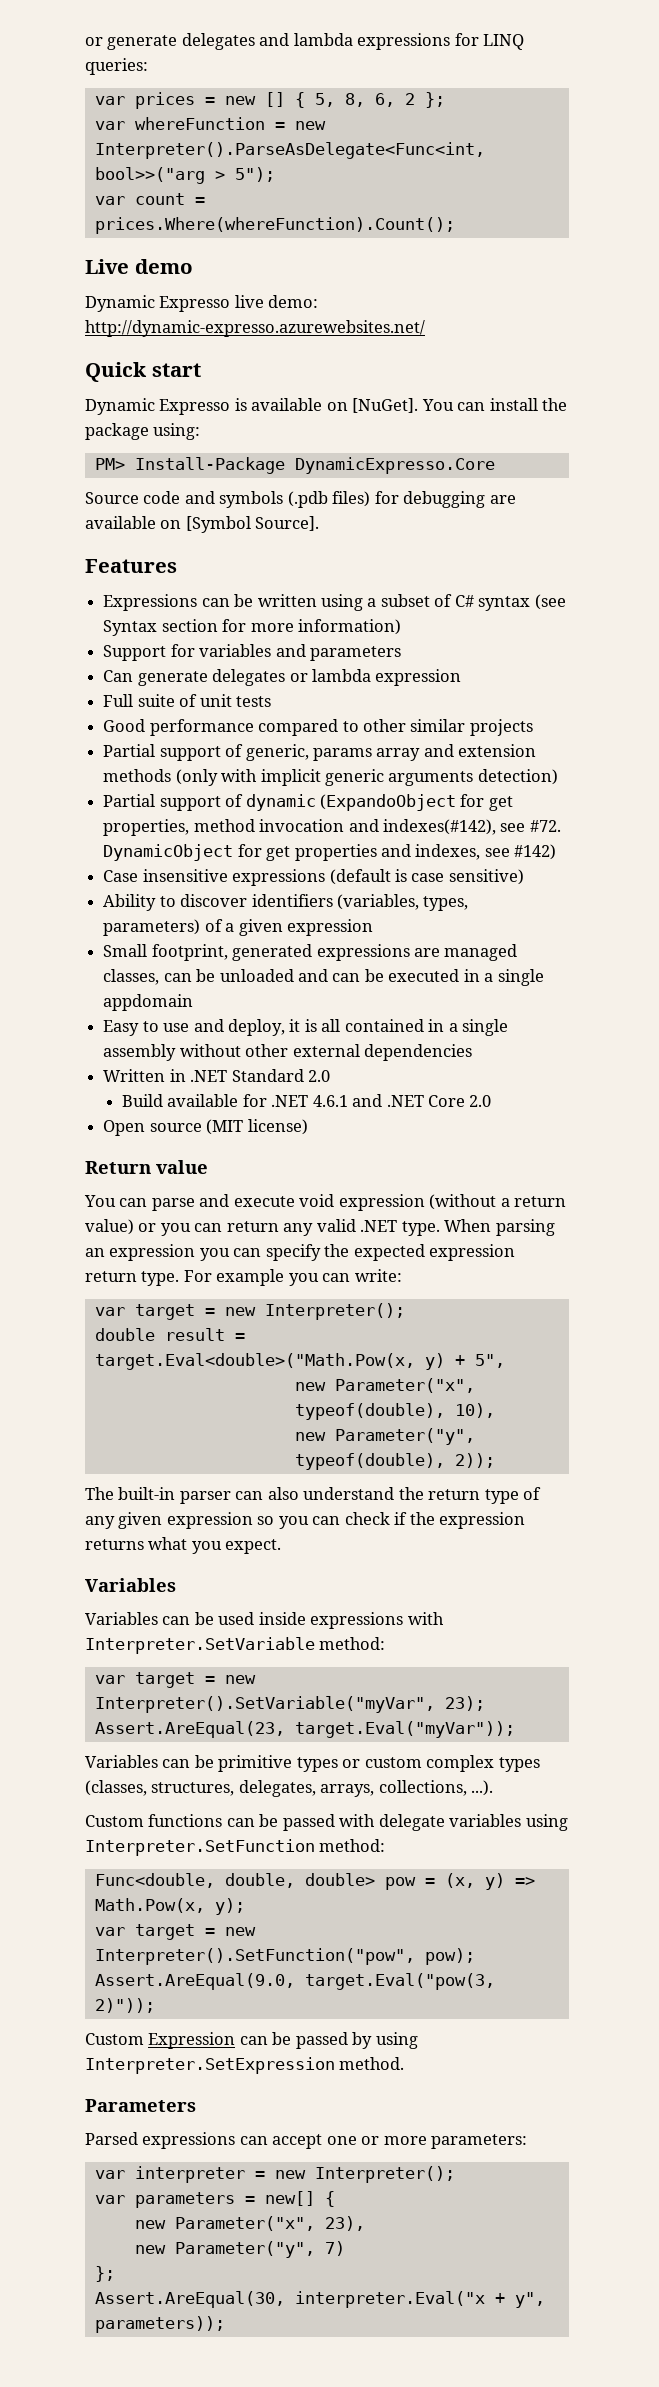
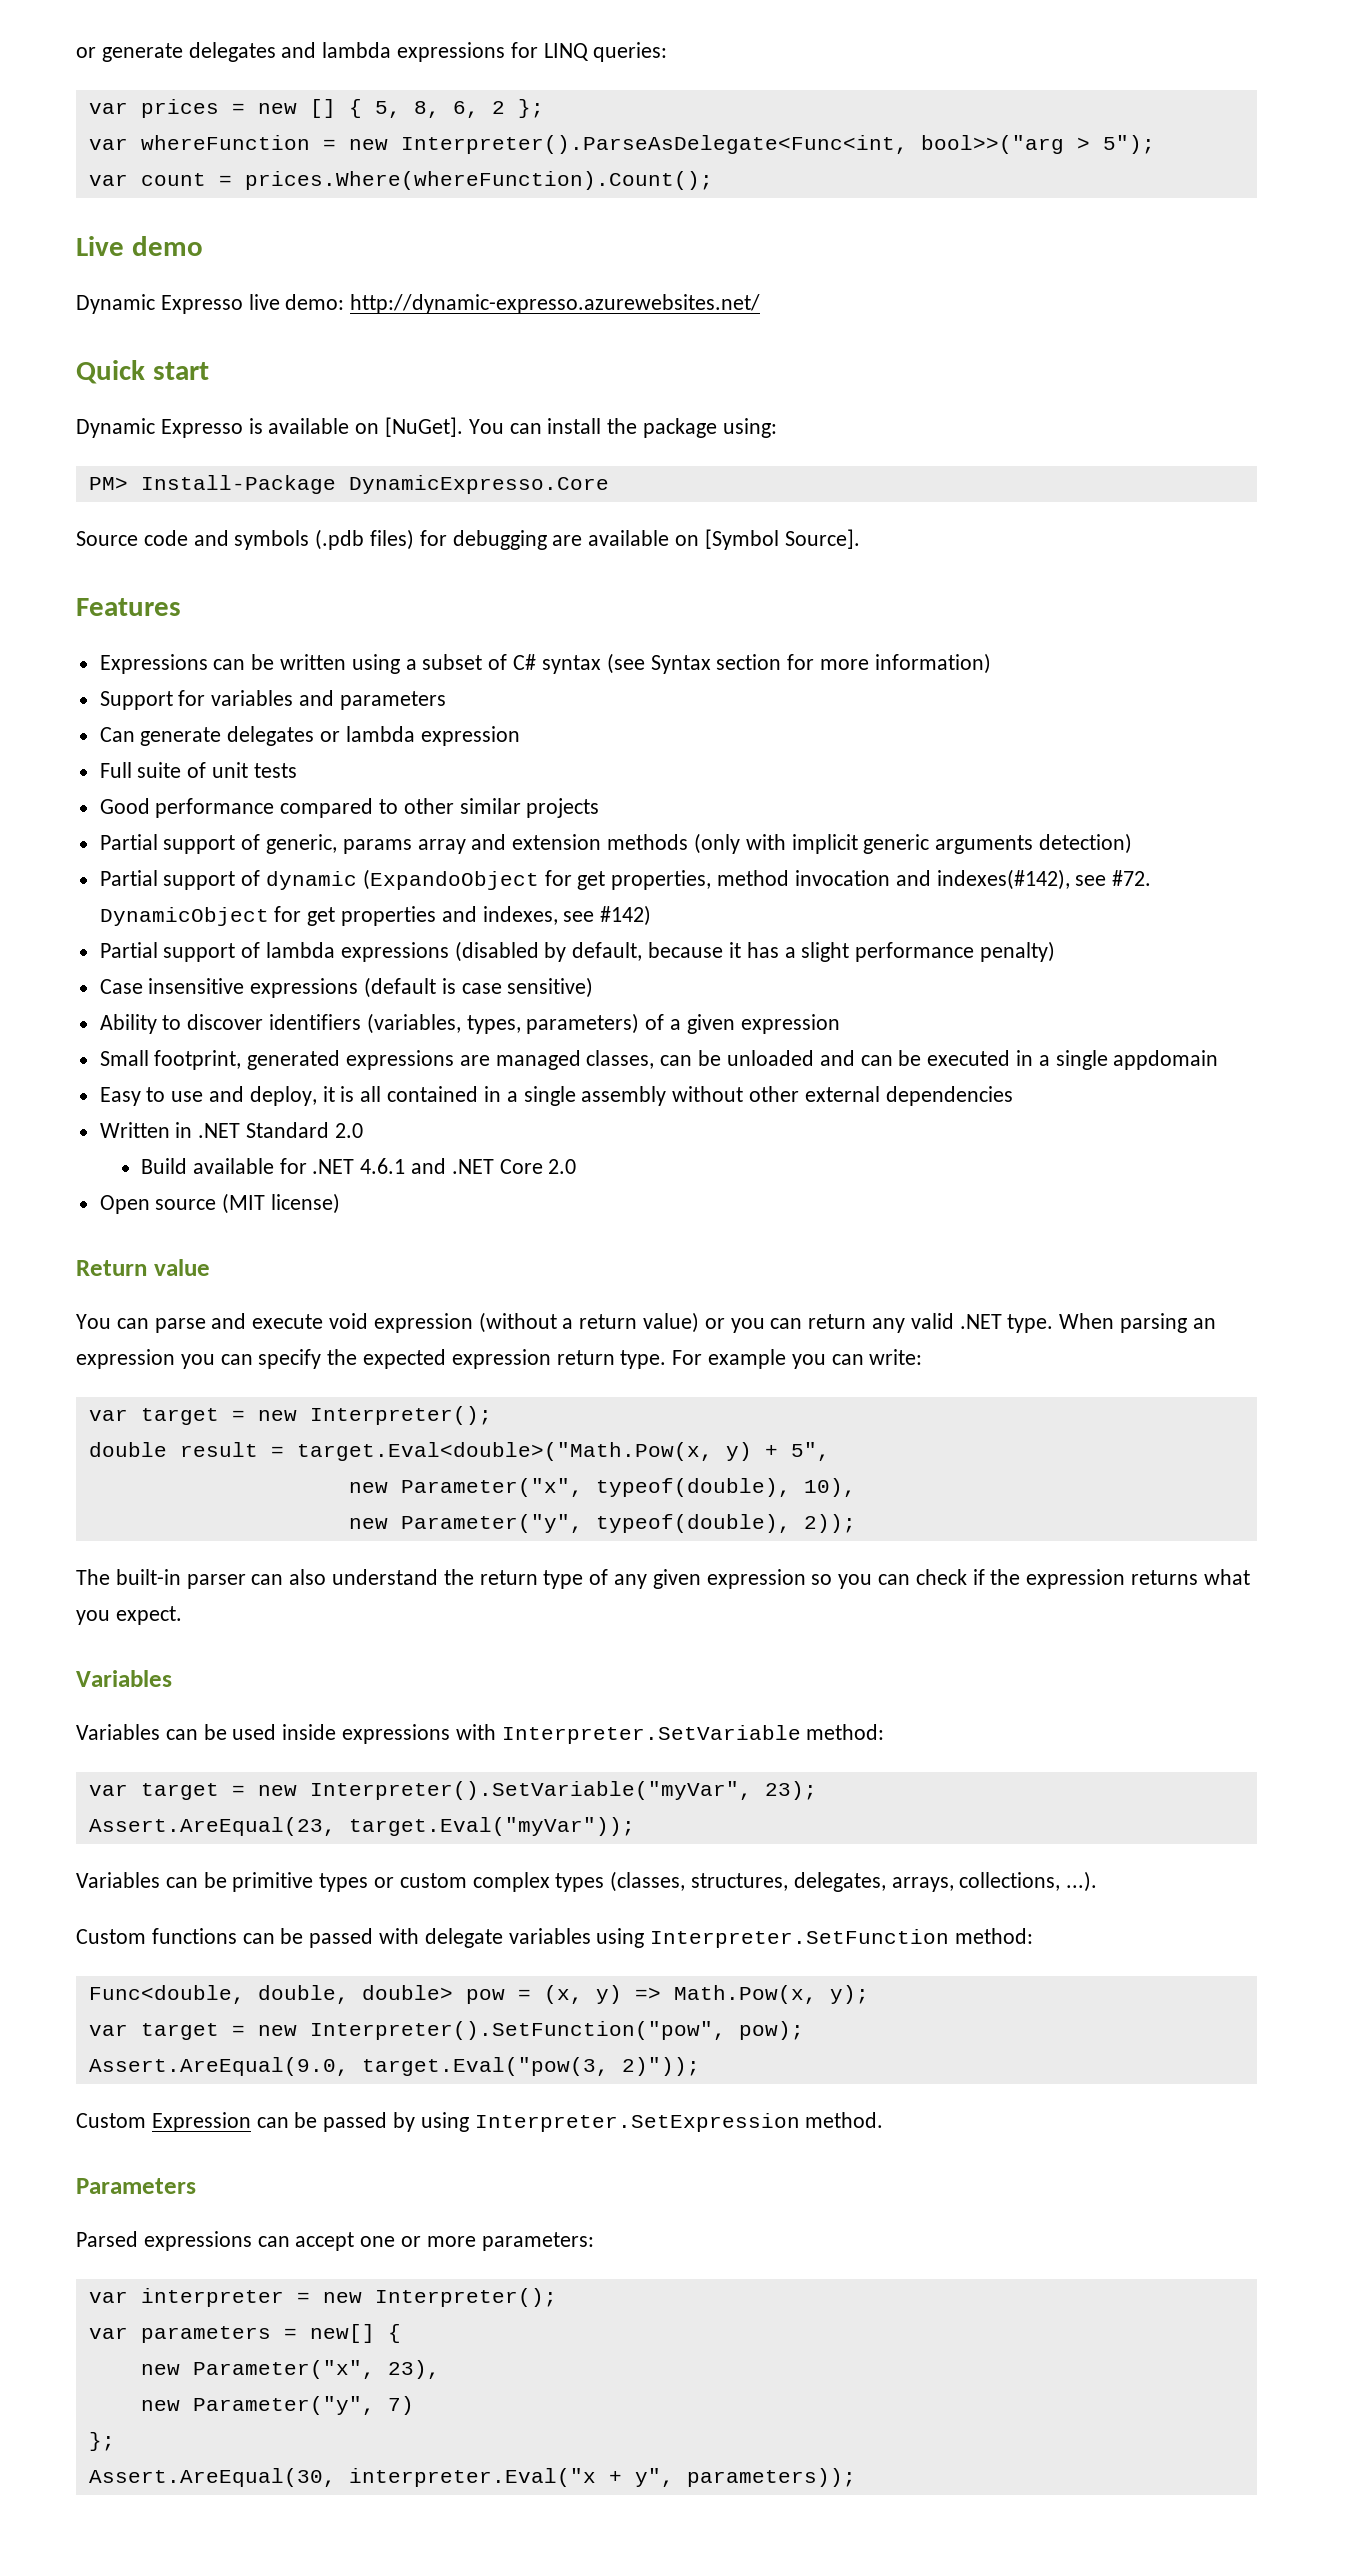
(557, 852) none -> [99,941,1055,962] // Partial support of lambda expressions (disabled by default, because it has a slight performance penalty)

